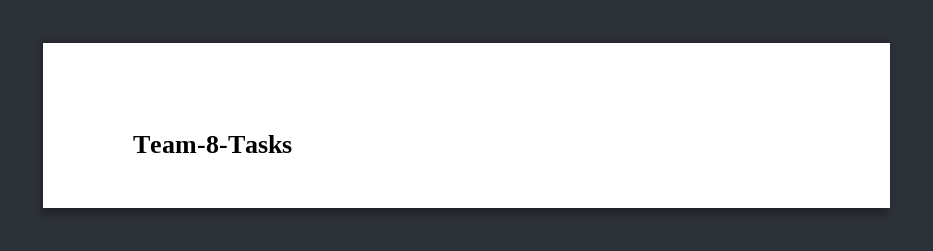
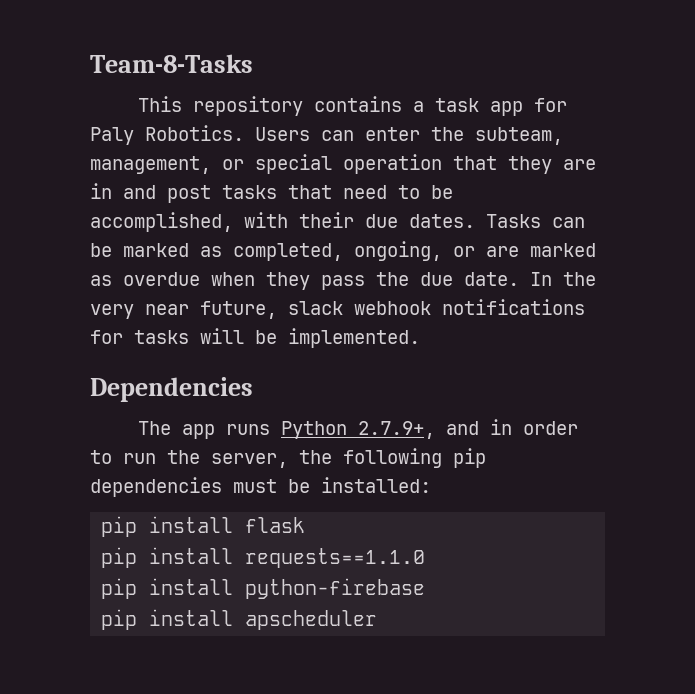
(292, 144) none -> [137,96,567,116] [90,125,563,145] [90,154,596,174] [90,183,453,203] [90,212,585,232] [90,241,596,261] [90,272,596,290] [90,299,585,319] [90,328,420,348] [90,377,253,402] [137,419,578,439] [90,448,486,468] [90,477,431,497] [101,516,306,537] [101,547,426,568] [101,578,426,599] [101,609,378,630] // This repository contains a task app for Paly Robotics. Users can enter the subteam, management, or special operation that they are in and post tasks that need to be accomplished, with their due dates. Tasks can be marked as completed, ongoing, or are marked as overdue when they pass the due date. In the very near future, slack webhook notifications for tasks will be implemented. // Dependencies // The app runs Python 2.7.9+, and in order to run the server, the following pip dependencies must be installed: // pip install flask // pip install requests==1.1.0 // pip install python-firebase // pip install apscheduler

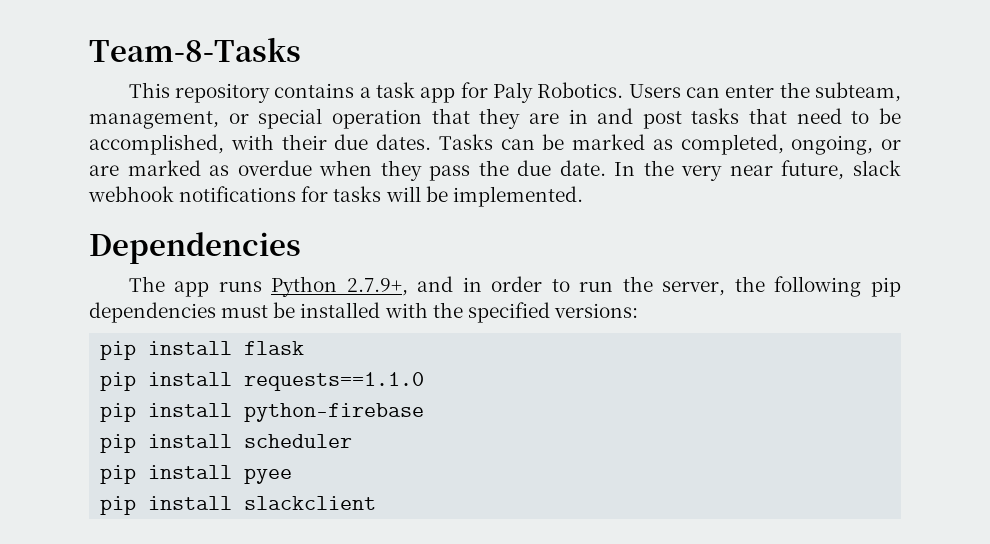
[321,477,431,493] installed: -> [300,302,638,323] installed with the specified versions:
[245,610,378,630] apscheduler -> [244,434,353,448] [100,465,293,484] [100,496,377,515] scheduler // pip install pyee // pip install slackclient

